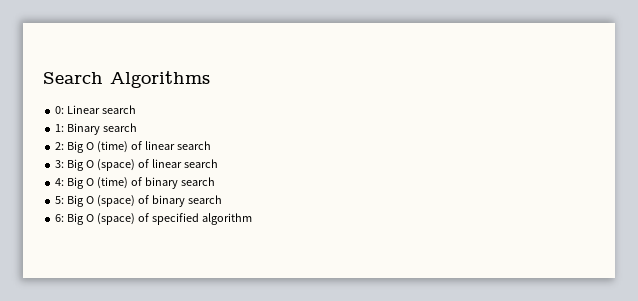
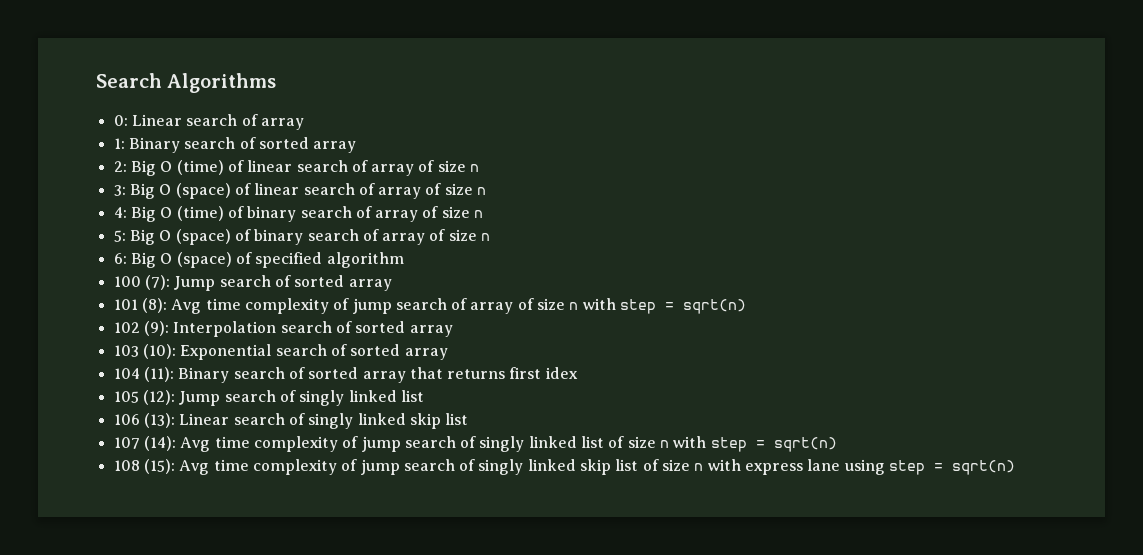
(137, 109) none -> [241,114,304,130] of array
(138, 127) none -> [239,137,357,153] of sorted array
(211, 145) none -> [351,160,480,176] of array of size n
(218, 163) none -> [358,183,487,199] of array of size n
(215, 181) none -> [355,206,484,222] of array of size n
(222, 199) none -> [362,229,491,245] of array of size n
(252, 219) none -> [113,275,392,291] [113,298,747,314] [113,321,453,337] [113,344,448,360] [113,367,578,383] [113,390,424,406] [113,413,469,429] [113,436,837,452] [113,459,1016,475] // 100 (7): Jump search of sorted array // 101 (8): Avg time complexity of jump search of array of size n with step = sqrt(n) // 102 (9): Interpolation search of sorted array // 103 (10): Exponential search of sorted array // 104 (11): Binary search of sorted array that returns first idex // 105 (12): Jump search of singly linked list // 106 (13): Linear search of singly linked skip list // 107 (14): Avg time complexity of jump search of singly linked list of size n with step = sqrt(n) // 108 (15): Avg time complexity of jump search of singly linked skip list of size n with express lane using step = sqrt(n)

